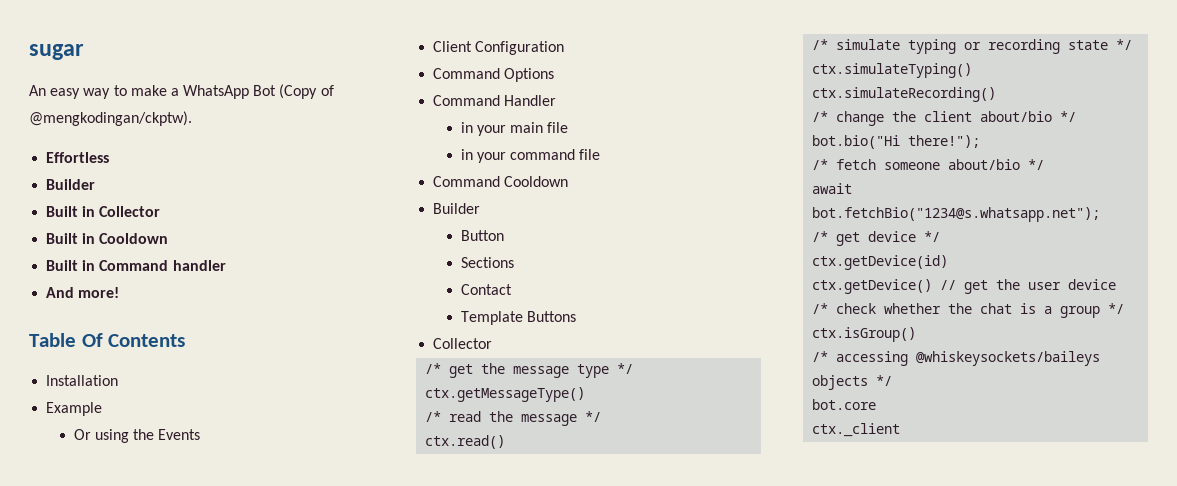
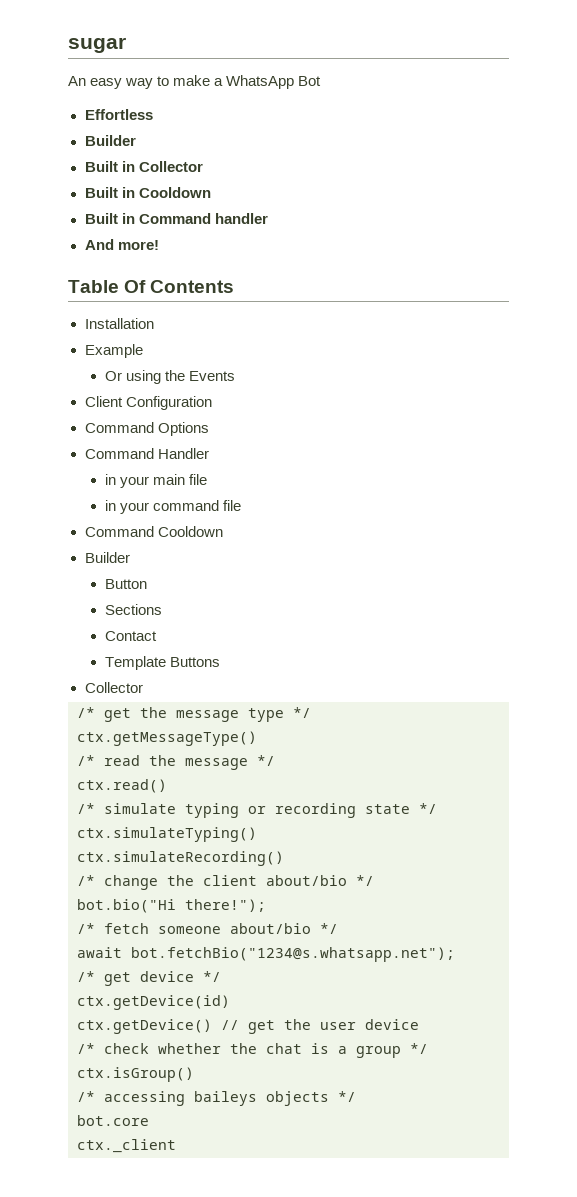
[279,84,334,99] [29,111,192,126] (Copy of @mengkodingan/ckptw). -> (322, 81) none
[916,351,1101,366] @whiskeysockets/baileys -> [194,1091,257,1106] baileys

